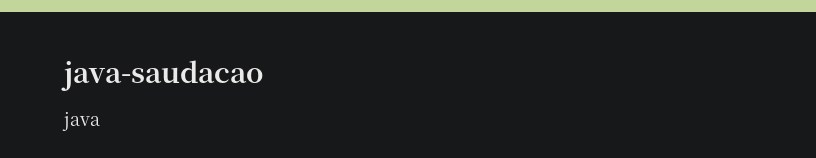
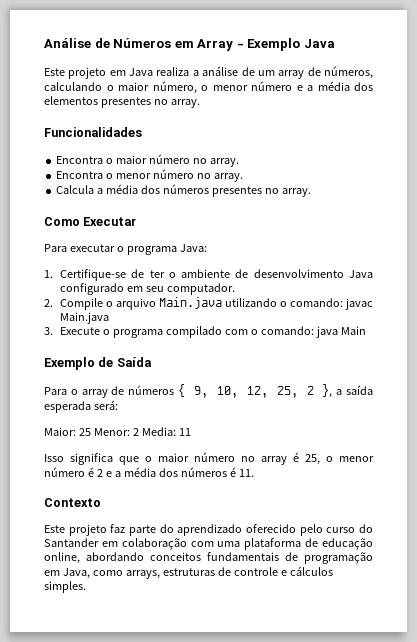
[61,60,263,91] [62,111,100,131] java-saudacao // java -> [44,38,335,51] [44,66,374,79] [44,81,373,94] [44,96,200,108] [44,127,142,137] [56,154,239,167] [56,169,243,182] [56,184,311,197] [44,217,137,226] [44,244,207,255] [44,269,373,281] [60,283,236,295] [44,297,373,310] [60,312,110,324] [44,326,366,338] [44,357,152,370] [44,384,373,398] [44,400,118,413] [44,427,191,436] [44,452,374,465] [44,467,254,477] [44,498,101,507] [44,524,373,536] [44,538,373,550] [44,552,373,564] [44,566,333,579] [44,581,86,593] Análise de Números em Array - Exemplo Java // Este projeto em Java realiza a análise de um array de números, calculando o maior número, o menor número e a média dos elementos presentes no array. // Funcionalidades // Encontra o maior número no array. // Encontra o menor número no array. // Calcula a média dos números presentes no array. // Como Executar // Para executar o programa Java: // 1. Certifique-se de ter o ambiente de desenvolvimento Java configurado em seu computador. // 2. Compile o arquivo Main.java utilizando o comando: javac Main.java // 3. Execute o programa compilado com o comando: java Main // Exemplo de Saída // Para o array de números { 9, 10, 12, 25, 2 }, a saída esperada será: // Maior: 25 Menor: 2 Media: 11 // Isso significa que o maior número no array é 25, o menor número é 2 e a média dos números é 11. // Contexto // Este projeto faz parte do aprendizado oferecido pelo curso do Santander em colaboração com uma plataforma de educação online, abordando conceitos fundamentais de programação em Java, como arrays, estruturas de controle e cálculos simples.

